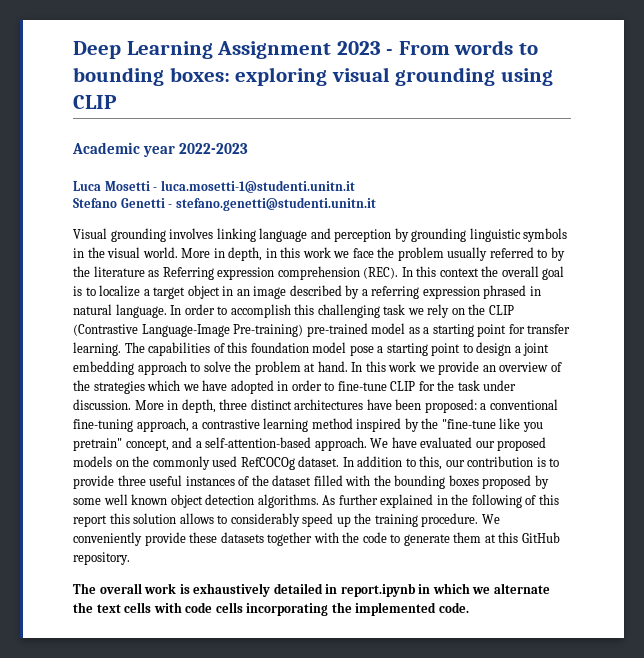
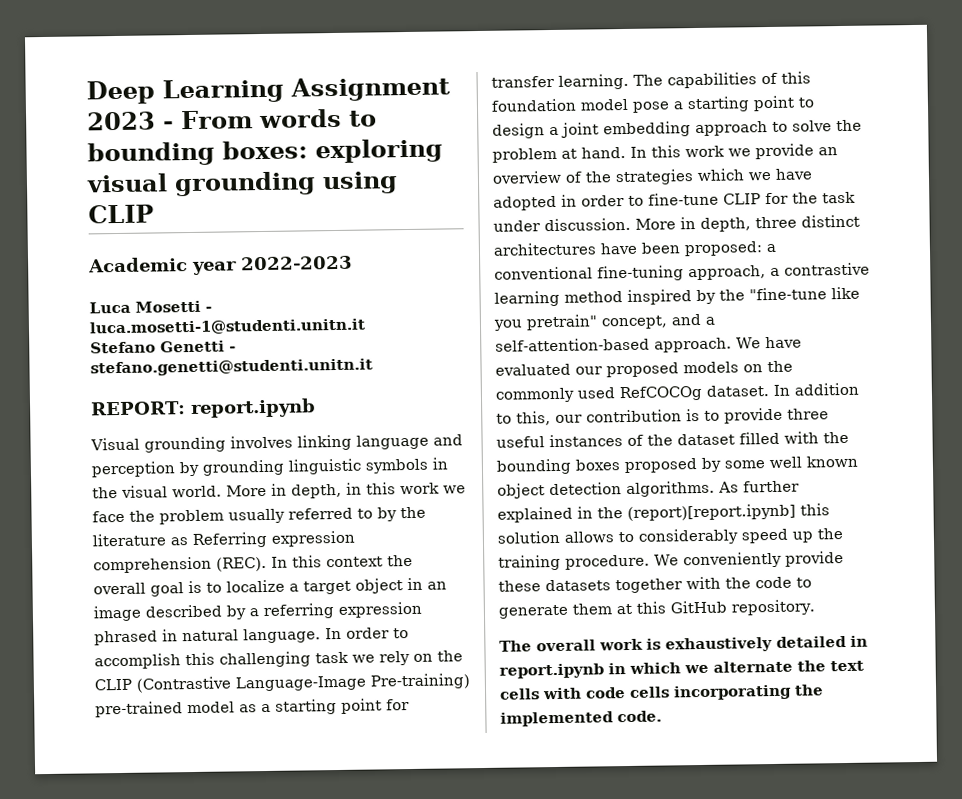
(376, 204) none -> [91,398,316,418] // REPORT: report.ipynb
[471,494,559,508] [73,515,107,527] following of this report -> [627,503,796,521] (report)[report.ipynb]

